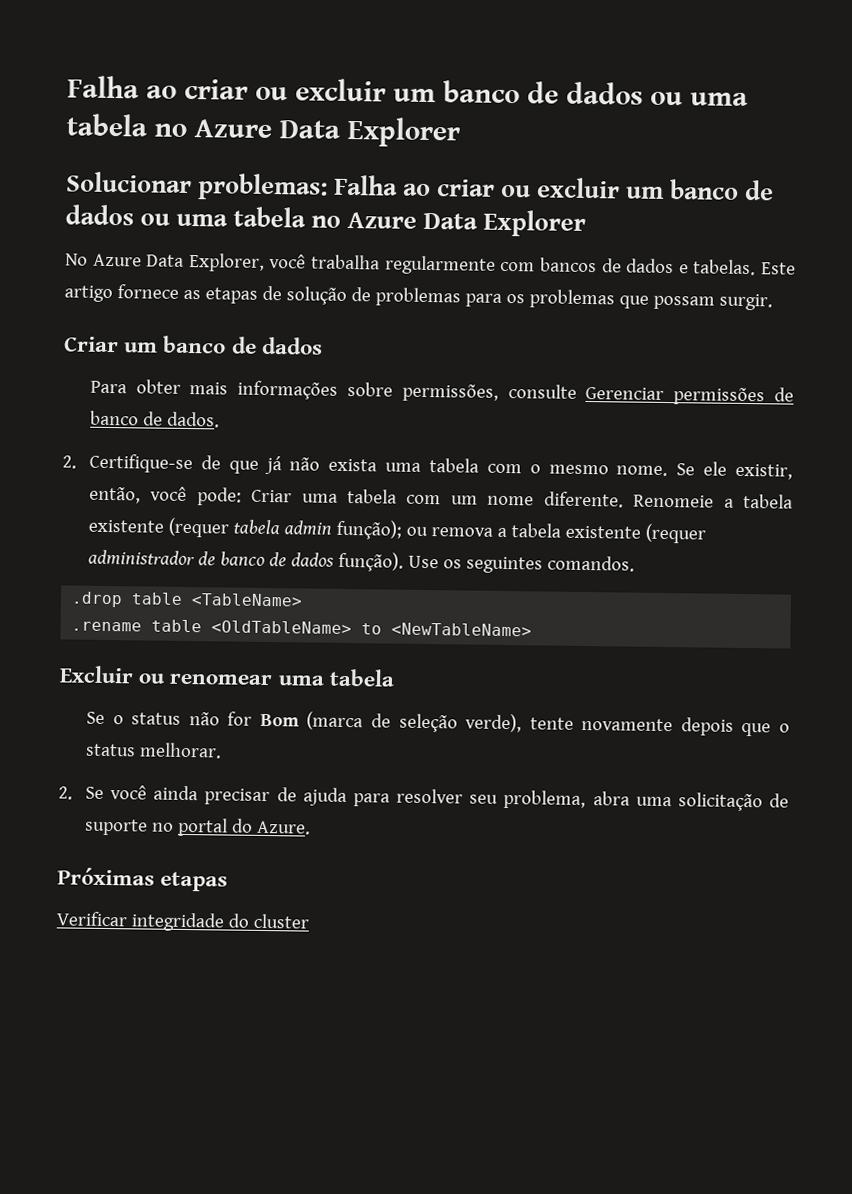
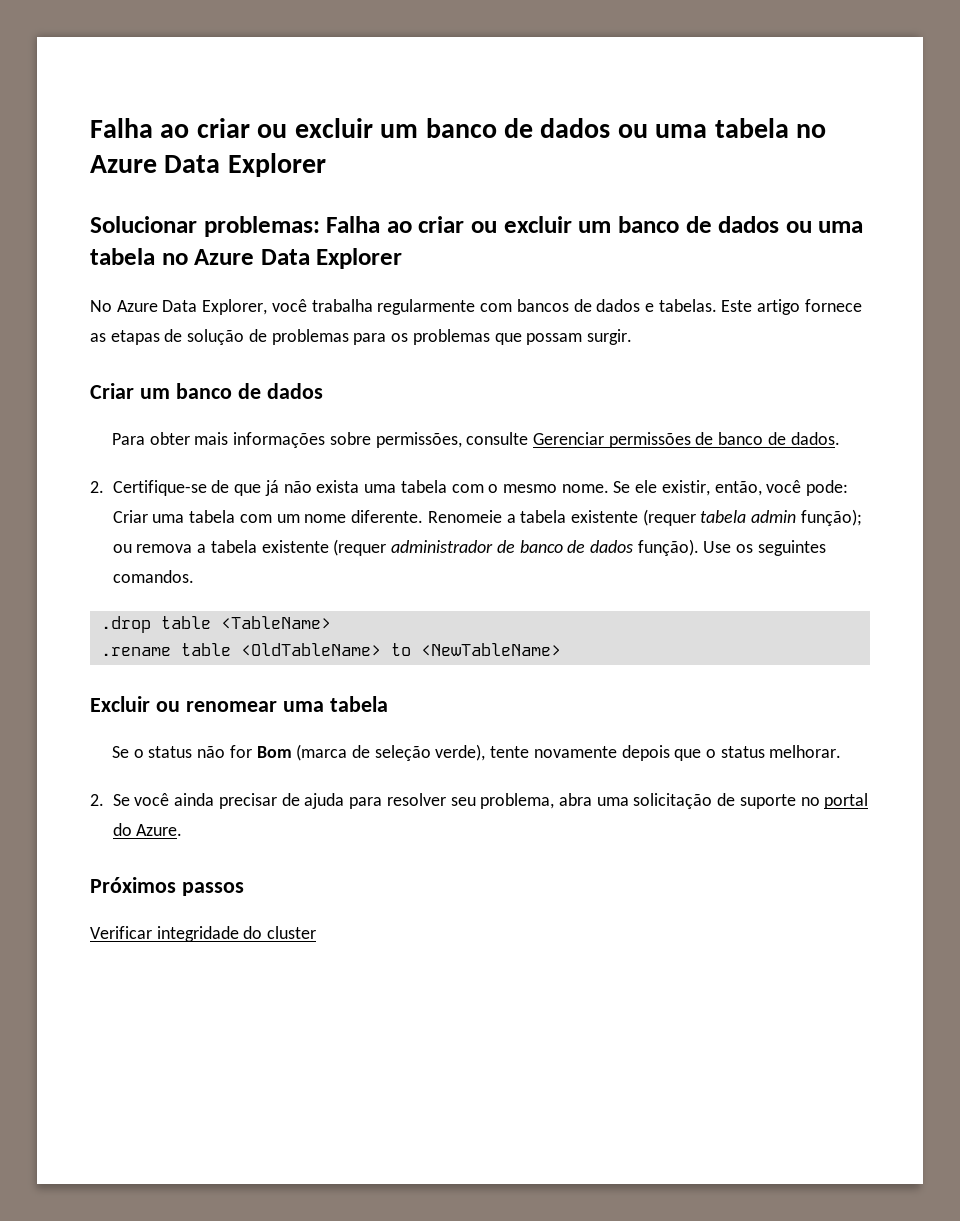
[57,867,229,892] Próximas etapas -> [90,877,244,896] Próximos passos

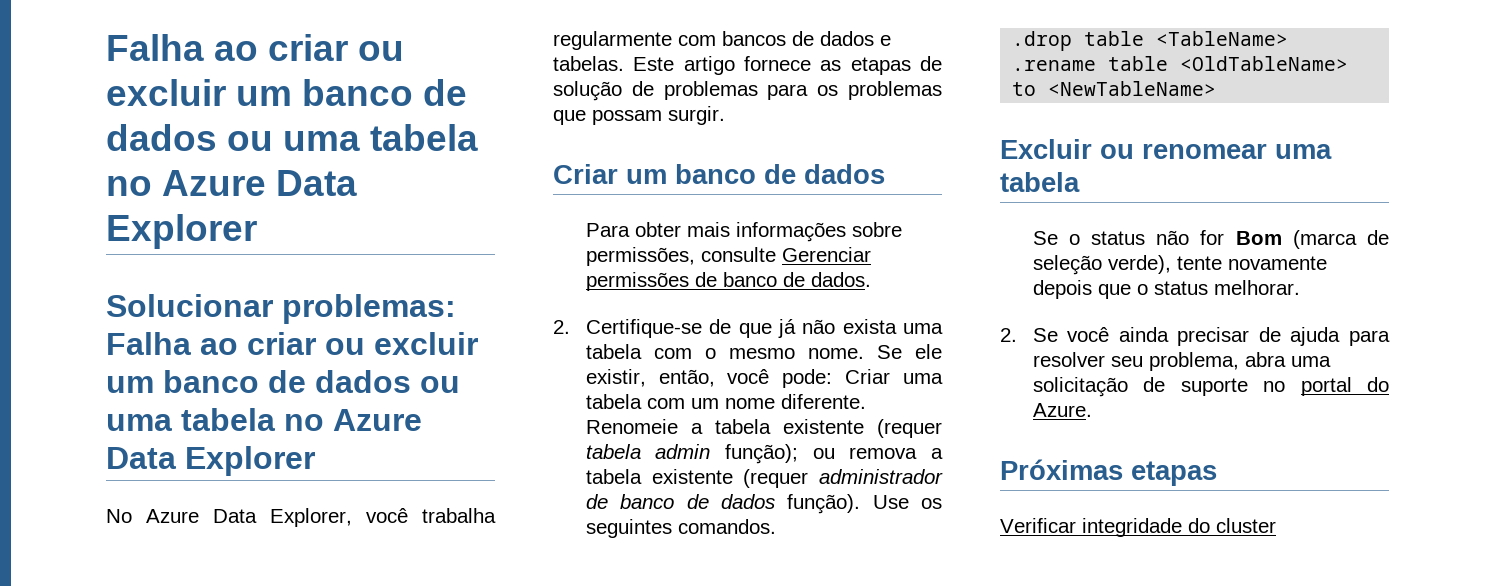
[90,877,244,896] Próximos passos -> [1000,459,1217,486] Próximas etapas

